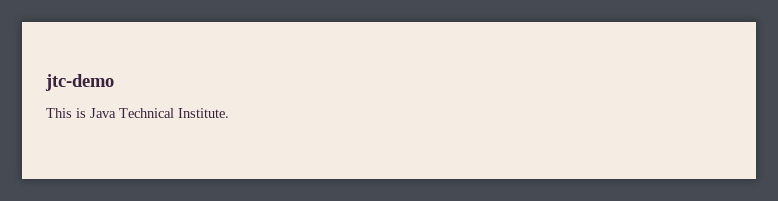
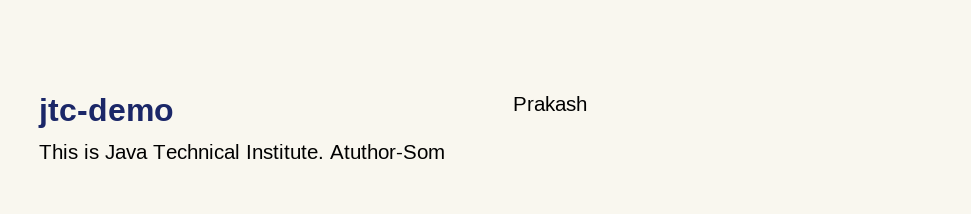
(229, 113) none -> [330,144,445,159] [513,96,587,111] Atuthor-Som Prakash

